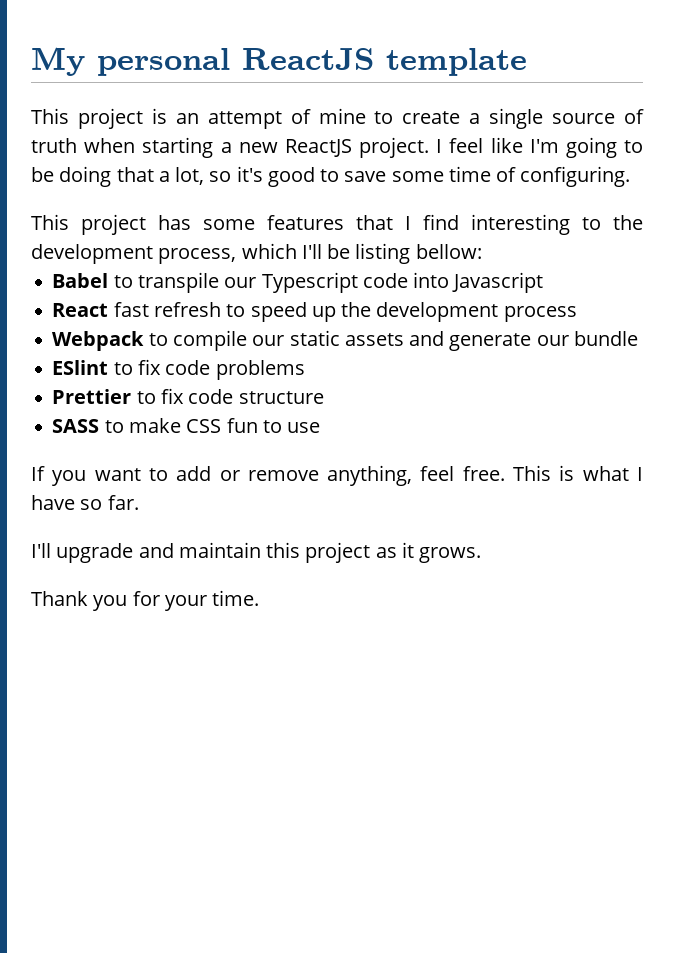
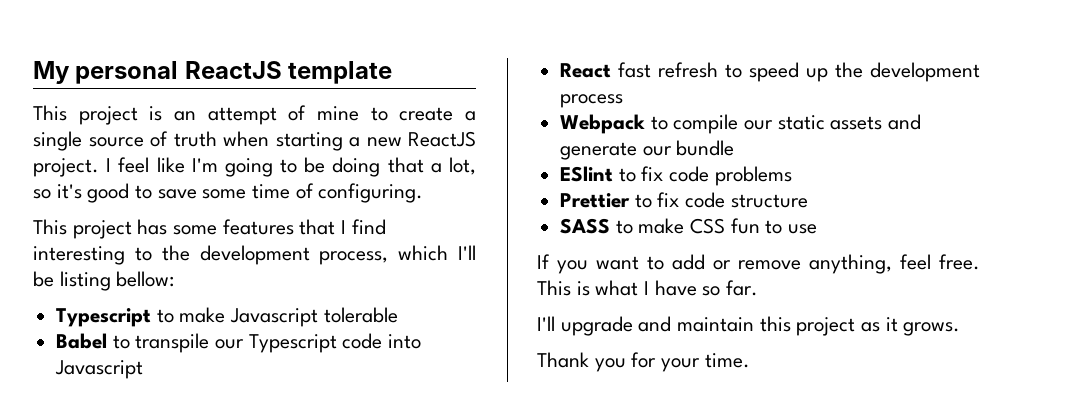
(482, 251) none -> [56,307,398,327] // Typescript to make Javascript tolerable

